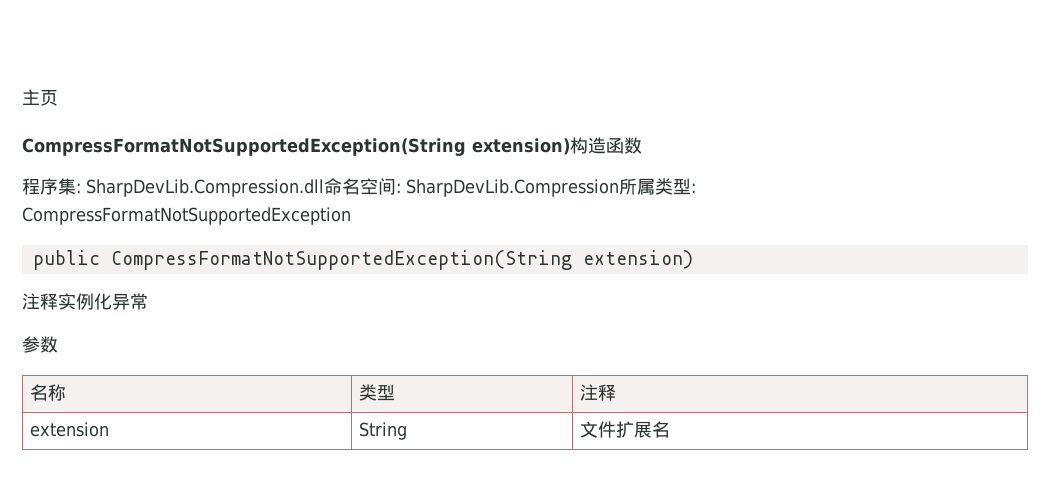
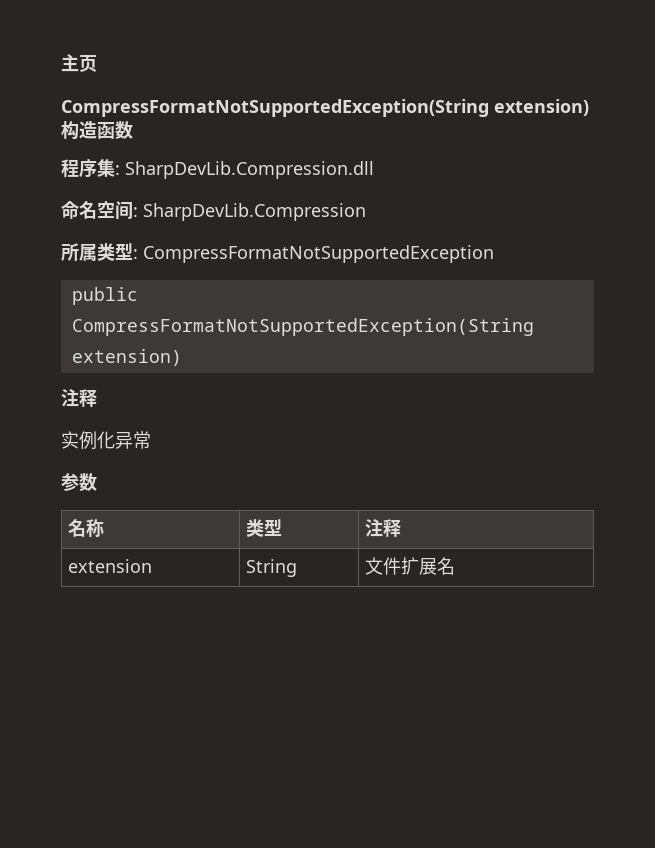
(324, 188) none -> (374, 170) //
(619, 188) none -> (366, 212) //
(58, 301) none -> (97, 398) //

